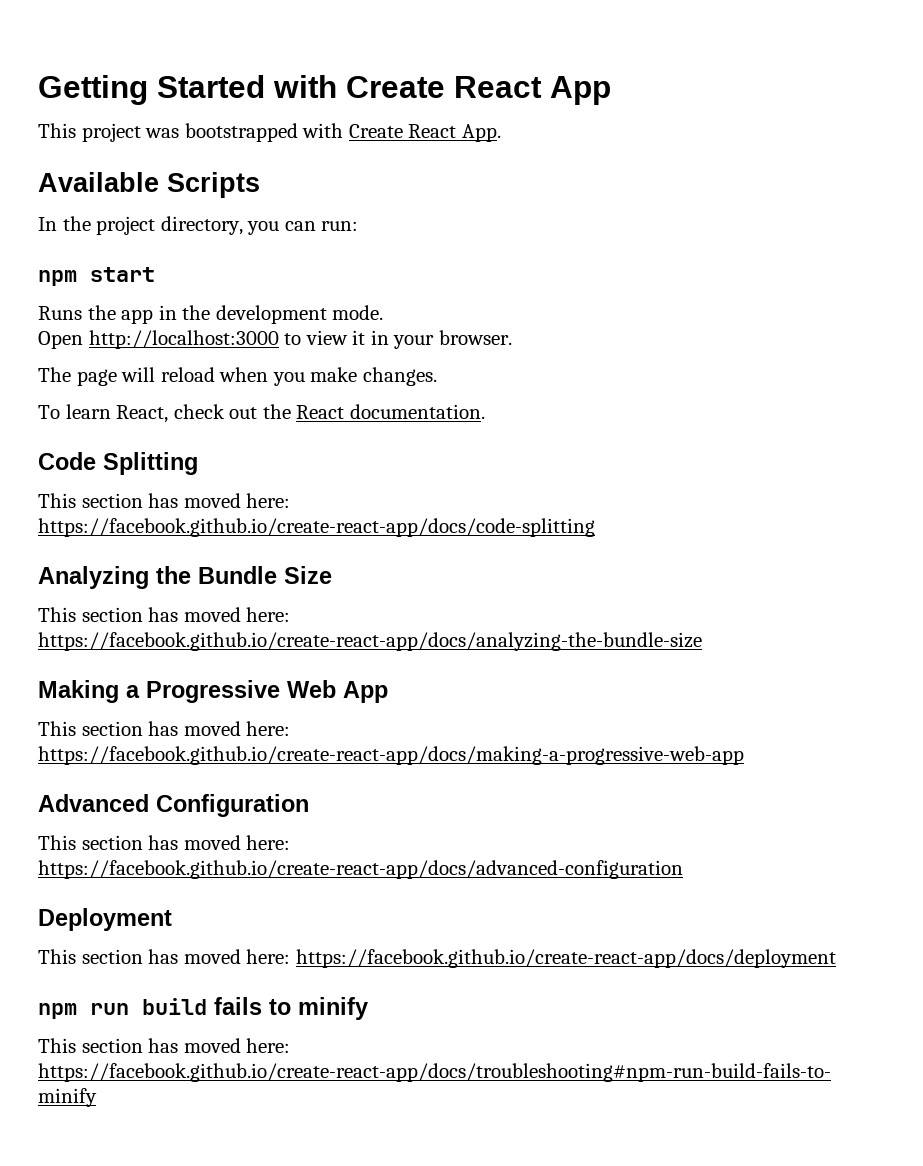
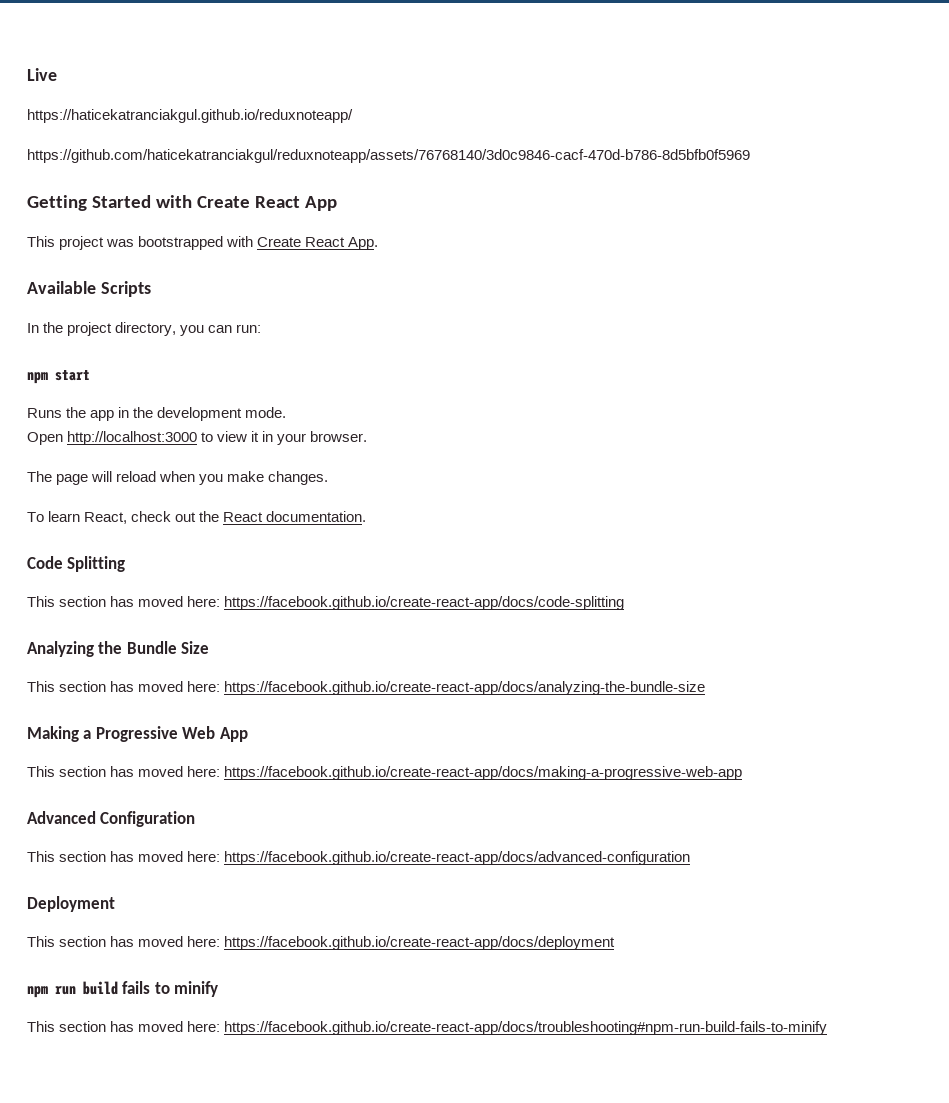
(38, 90) none -> [27,68,57,81] [27,109,353,123] [27,149,750,163] Live // https://haticekatranciakgul.github.io/reduxnoteapp/ // https://github.com/haticekatranciakgul/reduxnoteapp/assets/76768140/3d0c9846-cacf-470d-b786-8d5bfb0f5969 //

